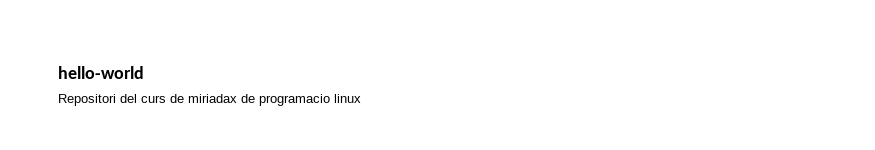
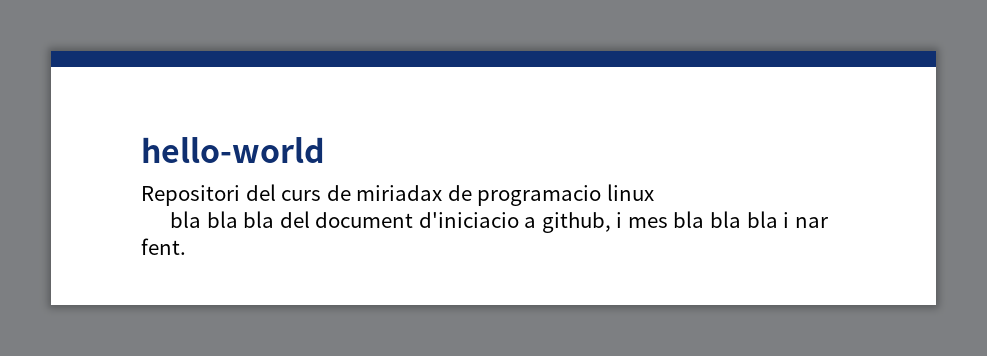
(361, 98) none -> [170,211,828,233] [141,238,186,255] // bla bla bla del document d'iniciacio a github, i mes bla bla bla i nar fent.

